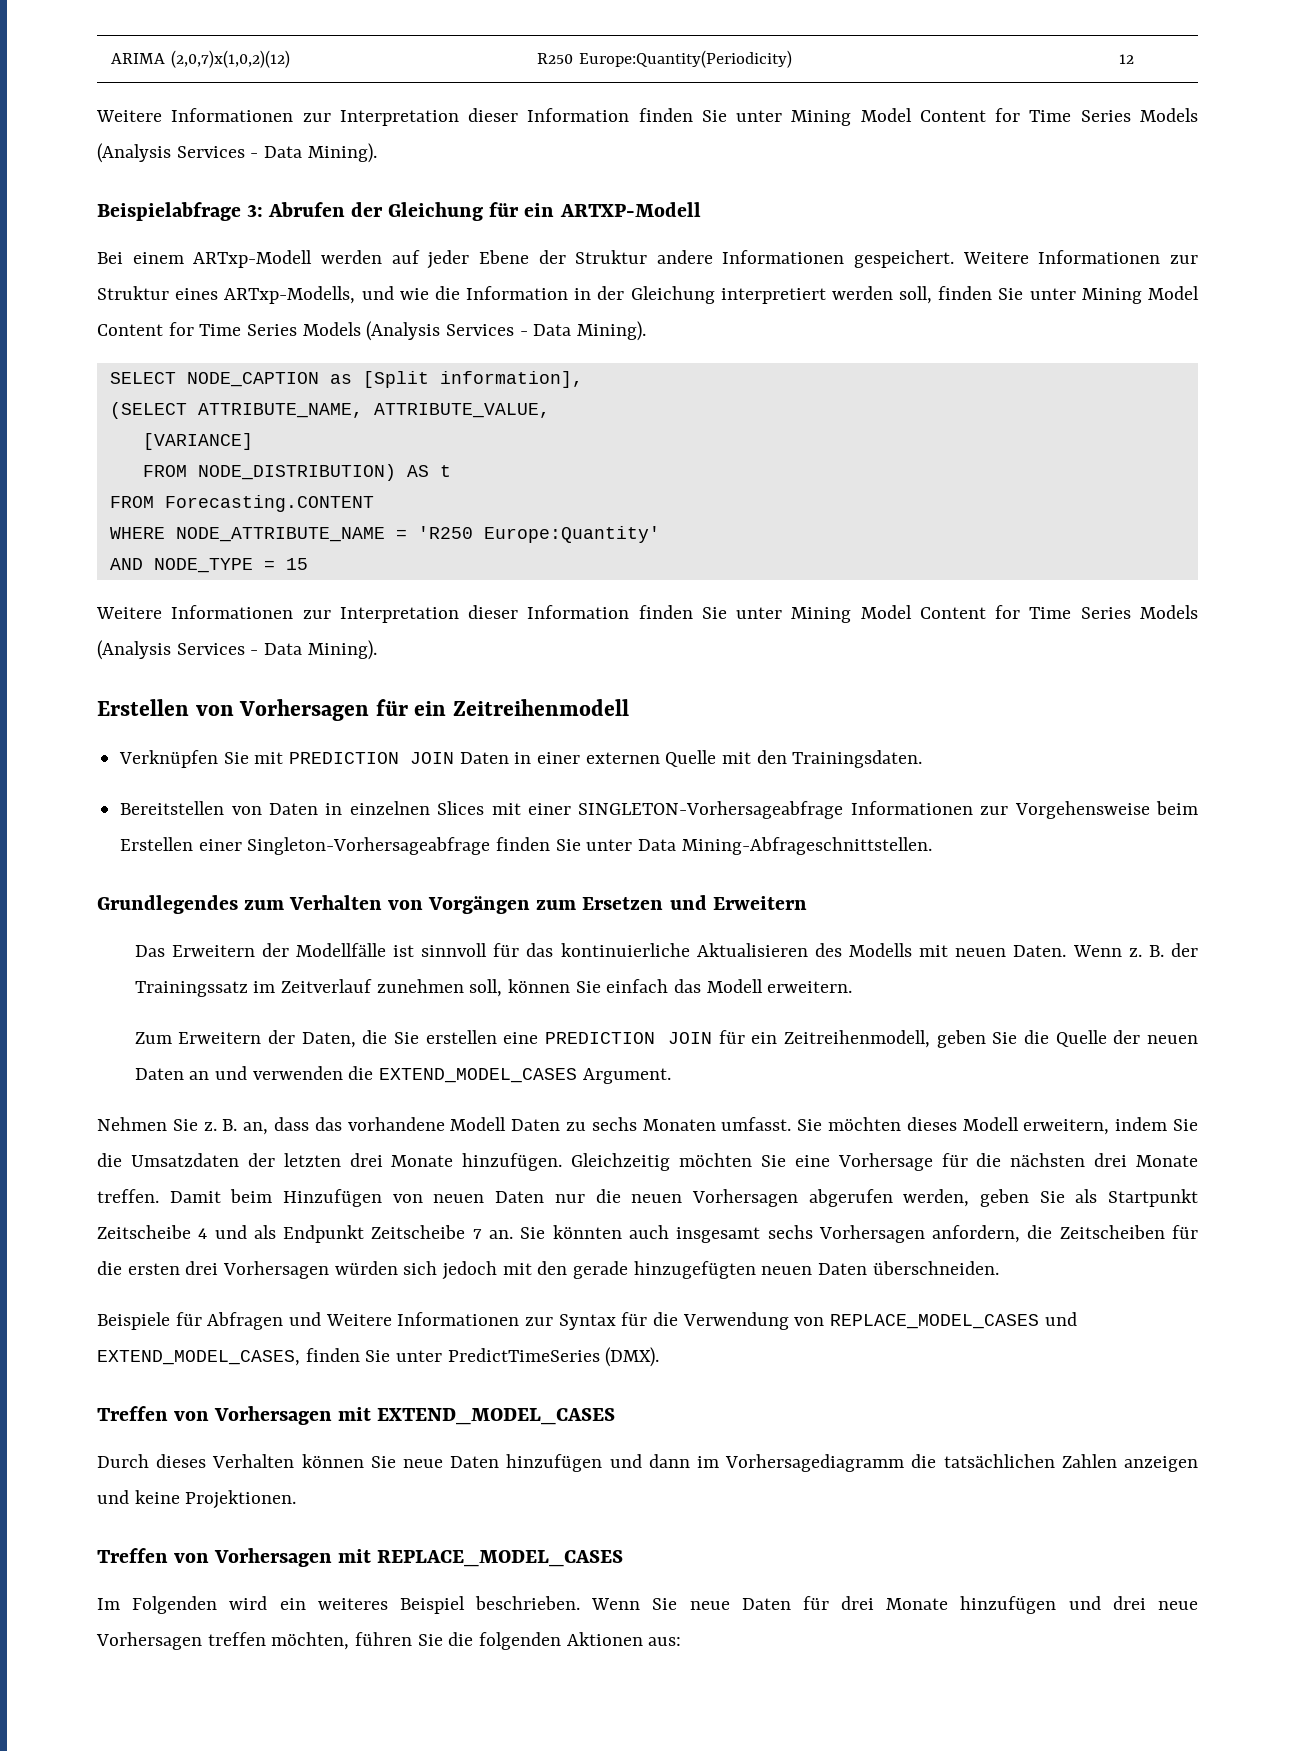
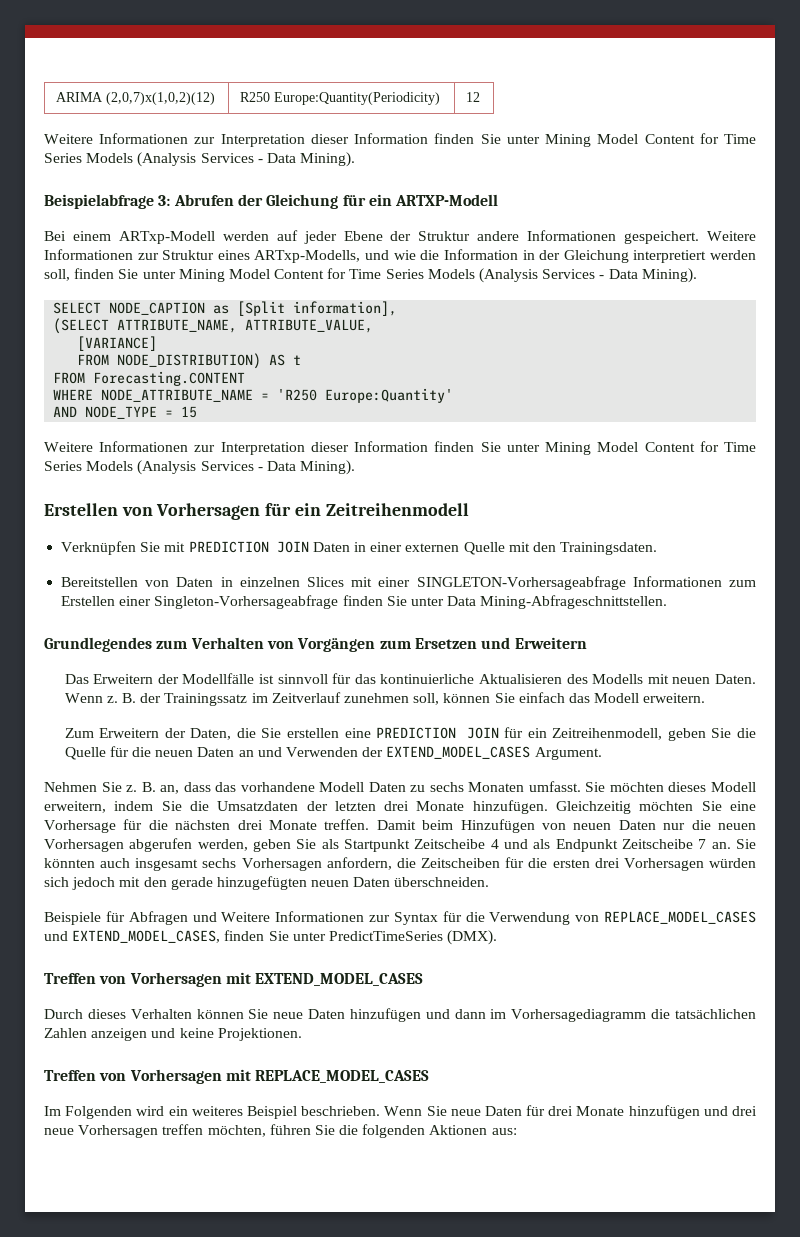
[980,801,1198,819] zur Vorgehensweise beim -> [729,580,756,587] zum
[1113,1030,1141,1044] der -> [109,746,152,757] für die
[252,1066,374,1080] verwenden die -> [285,747,384,757] Verwenden der

